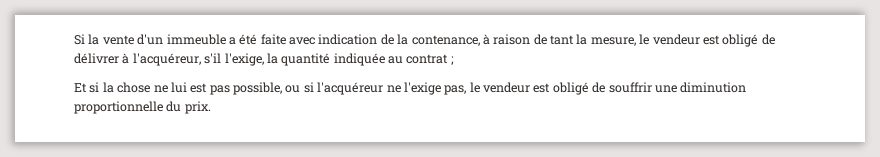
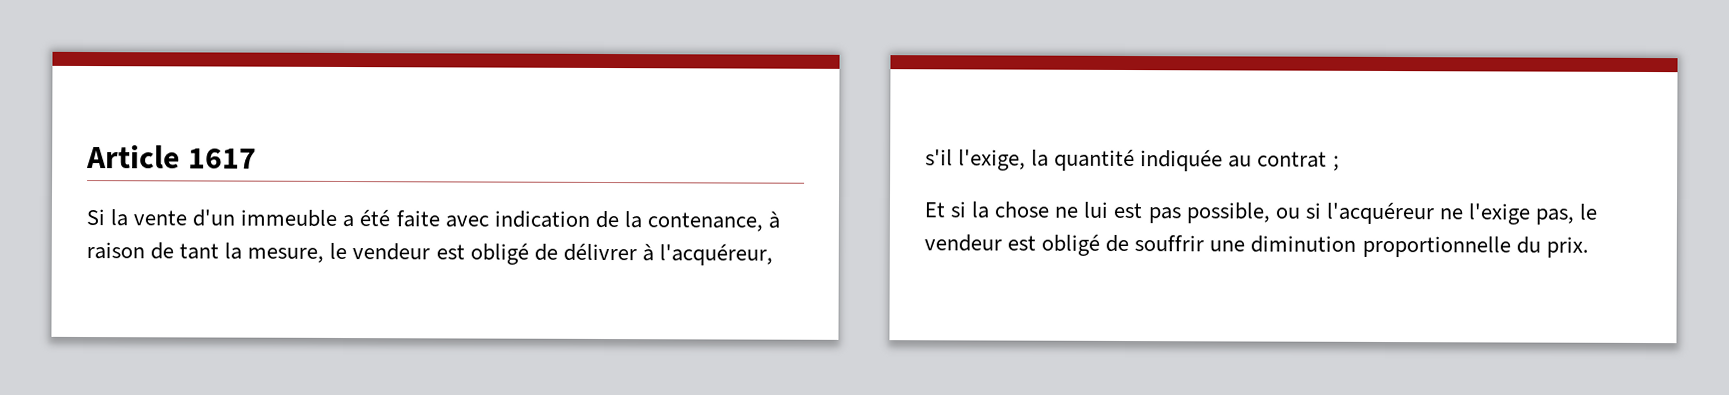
(74, 39) none -> [86,145,257,169] Article 1617 //

